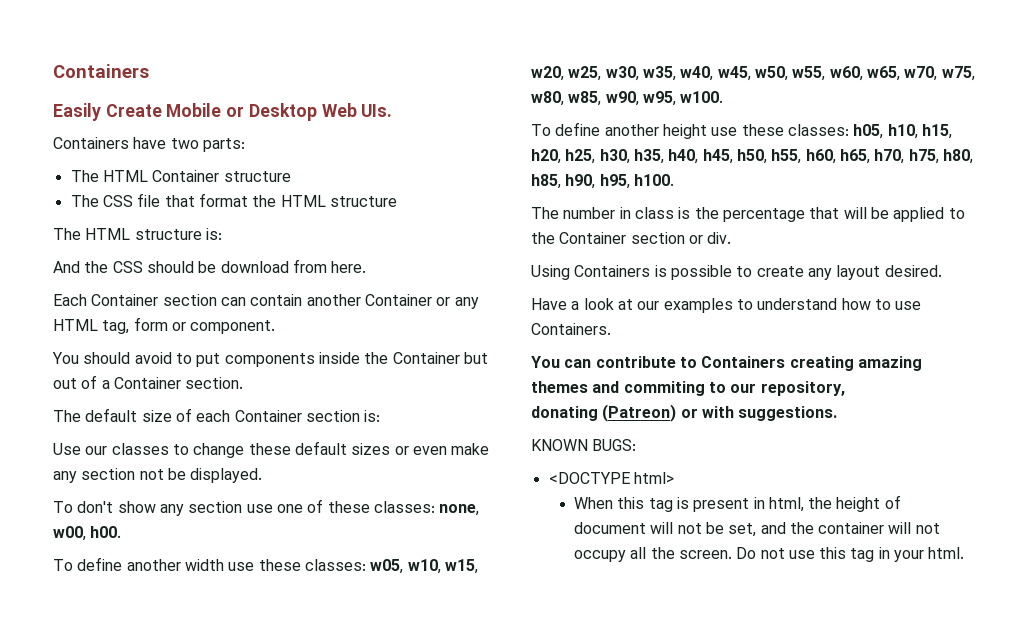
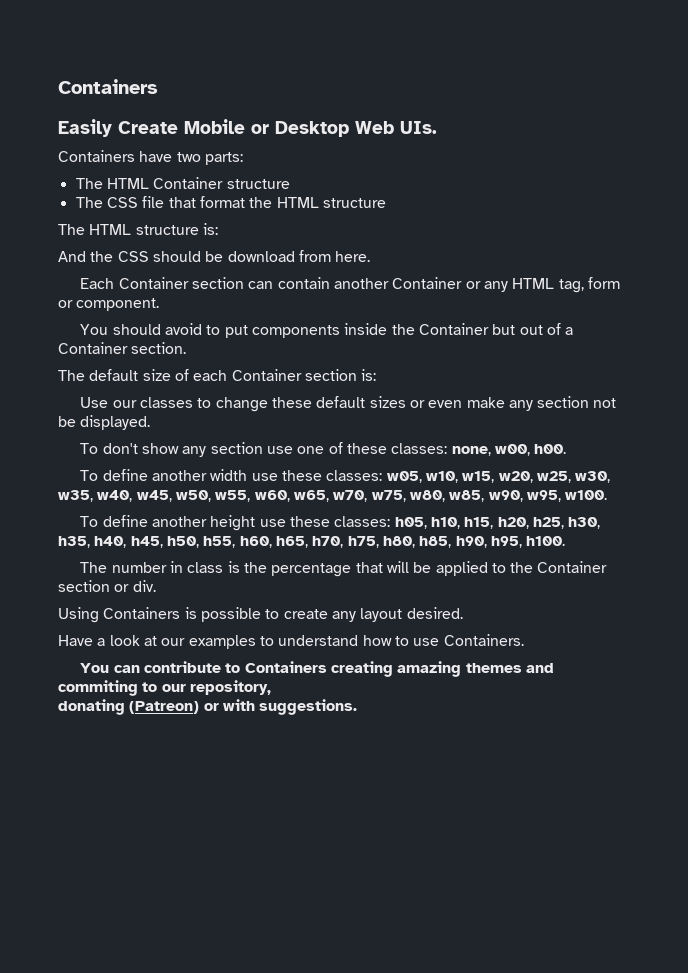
[531,439,637,451] [548,472,674,484] [573,495,901,512] [573,522,940,537] [573,547,965,562] // KNOWN BUGS: // <DOCTYPE html> // When this tag is present in html, the height of document will not be set, and the container will not occupy all the screen. Do not use this tag in your html. -> (358, 707) none

